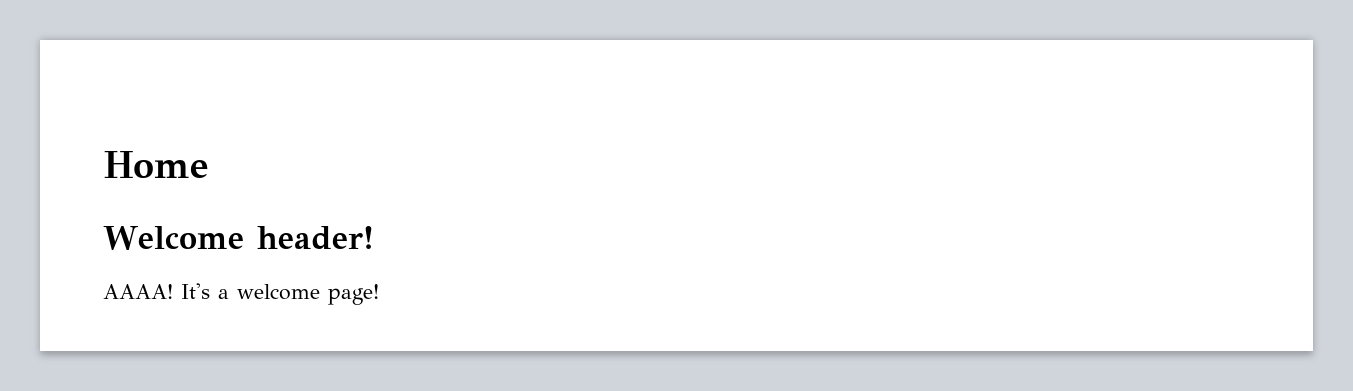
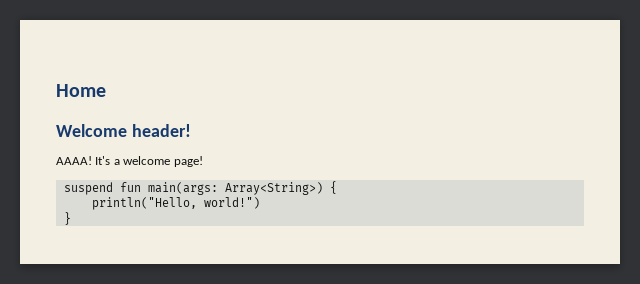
(379, 294) none -> [63,181,337,195] [91,197,260,210] [63,212,71,225] // suspend fun main(args: Array<String>) { // println("Hello, world!") // }

